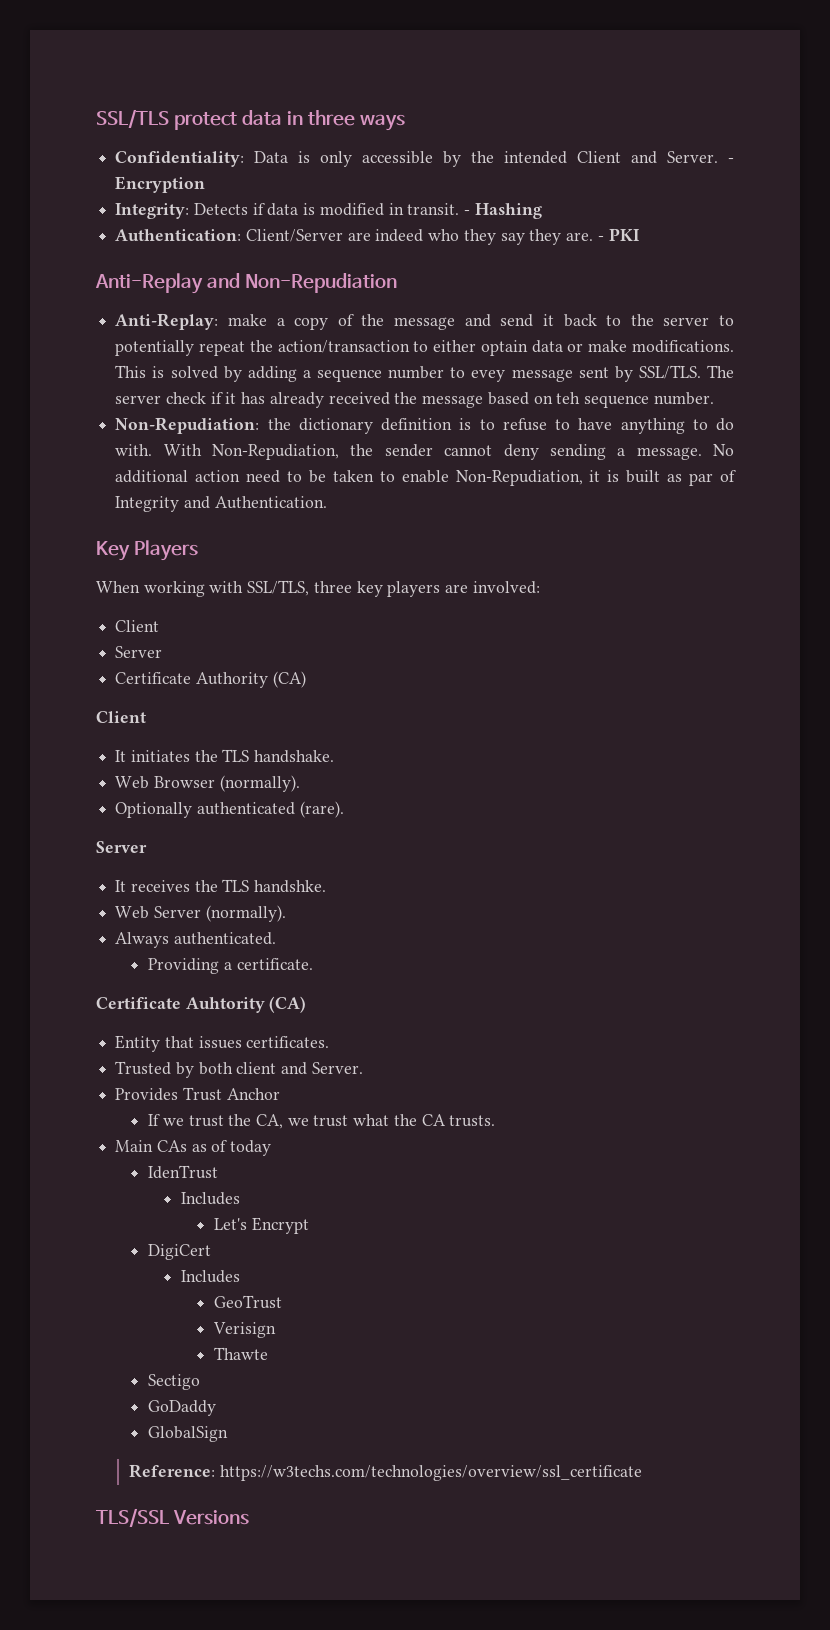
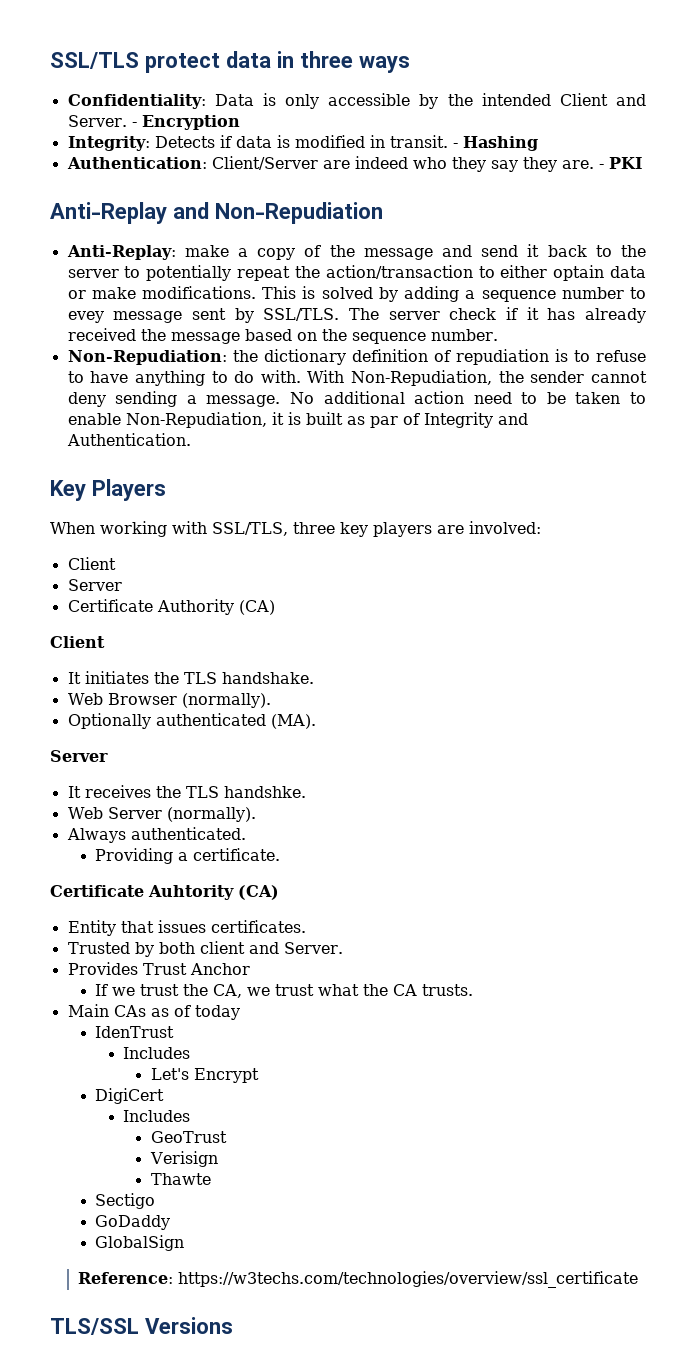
[556,392,581,404] teh -> [321,329,347,341] the
(452, 424) none -> [433,349,549,365] of repudiation
[299,801,344,818] (rare). -> [270,714,316,729] (MA).

